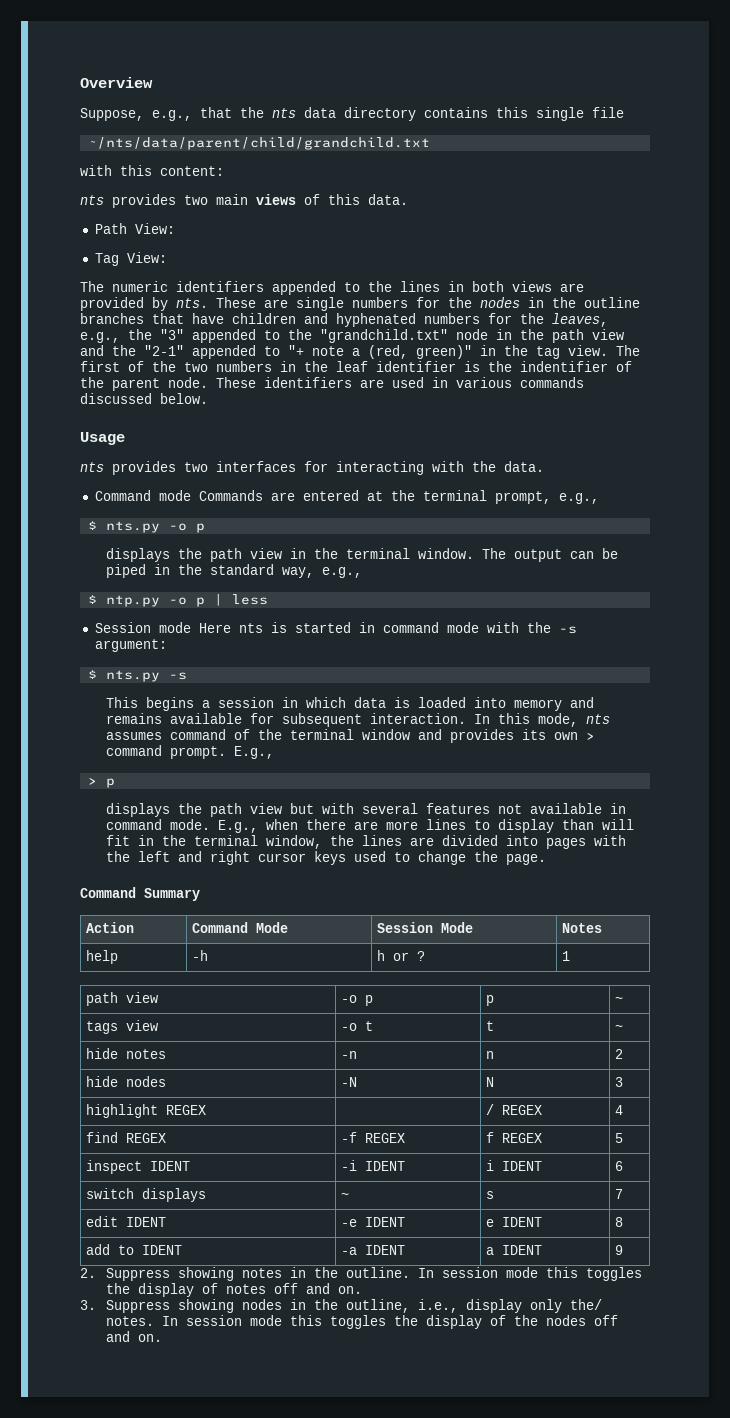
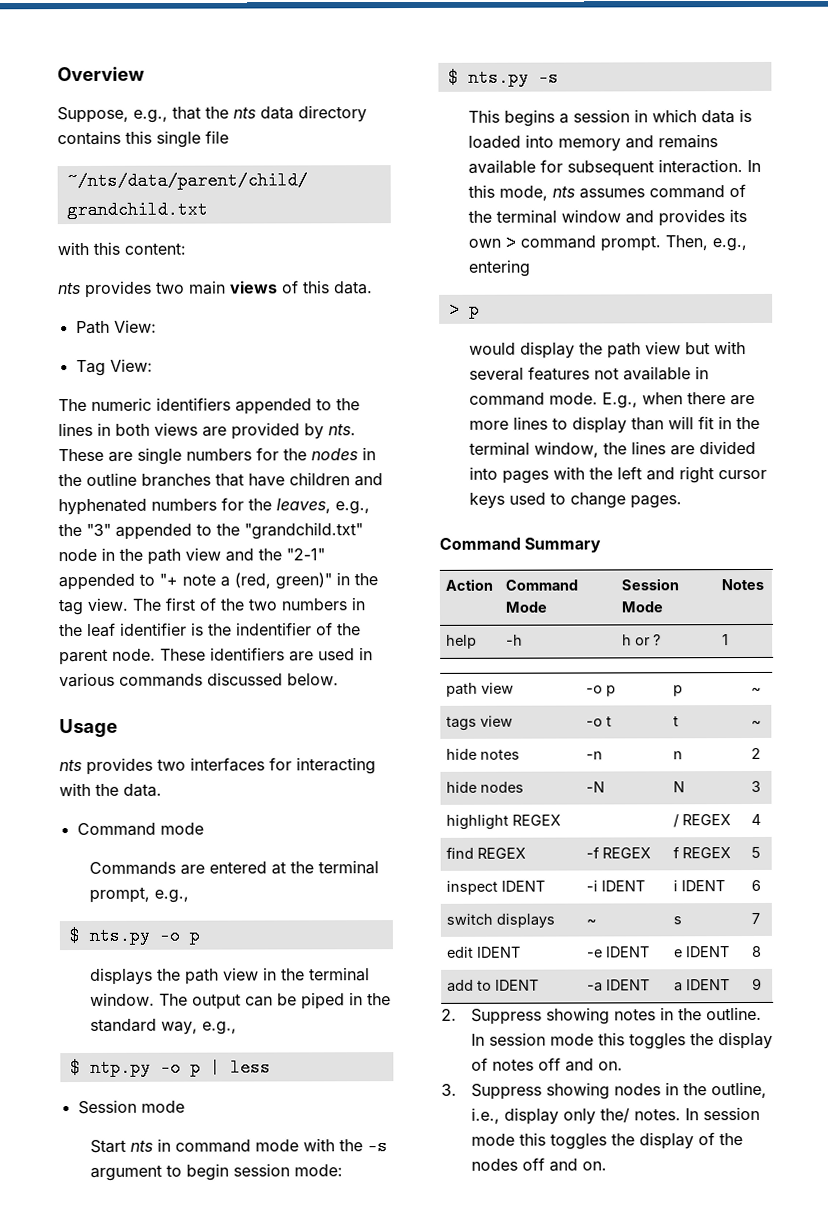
(191, 495) none -> (204, 828) //
[198,622,351,633] Here nts is started -> [90,1139,154,1153] // Start nts
[94,639,167,652] argument: -> [90,1163,344,1181] argument to begin session mode:
[234,746,275,759] E.g., -> [665,235,748,252] [468,259,531,277] Then, e.g., entering
[106,803,171,817] displays -> [469,341,576,359] would display
[474,851,547,865] the page. -> [630,495,683,509] pages.

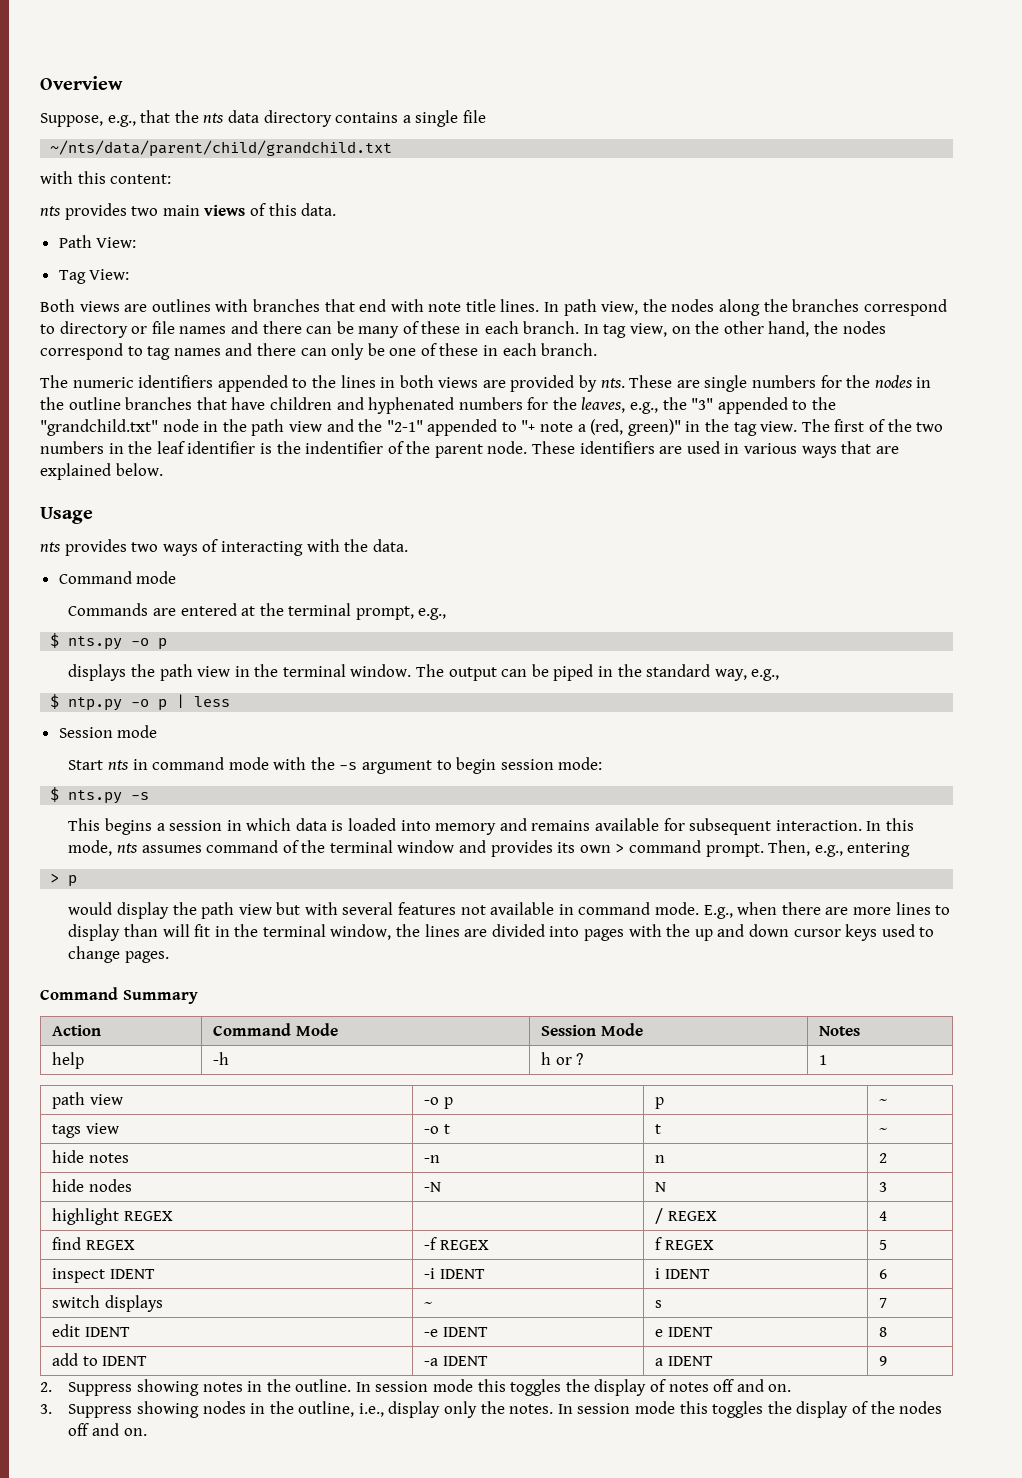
[125,130,152,144] this -> [402,115,411,123] a
(153, 365) none -> [40,299,947,316] [40,321,886,338] [40,343,598,360] // Both views are outlines with branches that end with note title lines. In path view, the nodes along the branches correspond to directory or file names and there can be many of these in each branch. In tag view, on the other hand, the nodes correspond to tag names and there can only be one of these in each branch.
[119,672,283,687] commands discussed -> [801,441,899,458] [40,463,111,480] ways that are explained
[190,757,292,772] interfaces for -> [162,539,219,556] ways of
[617,466,715,484] left and right -> [694,924,789,941] up and down
[600,1108,631,1123] the/ -> [480,1401,505,1414] the

